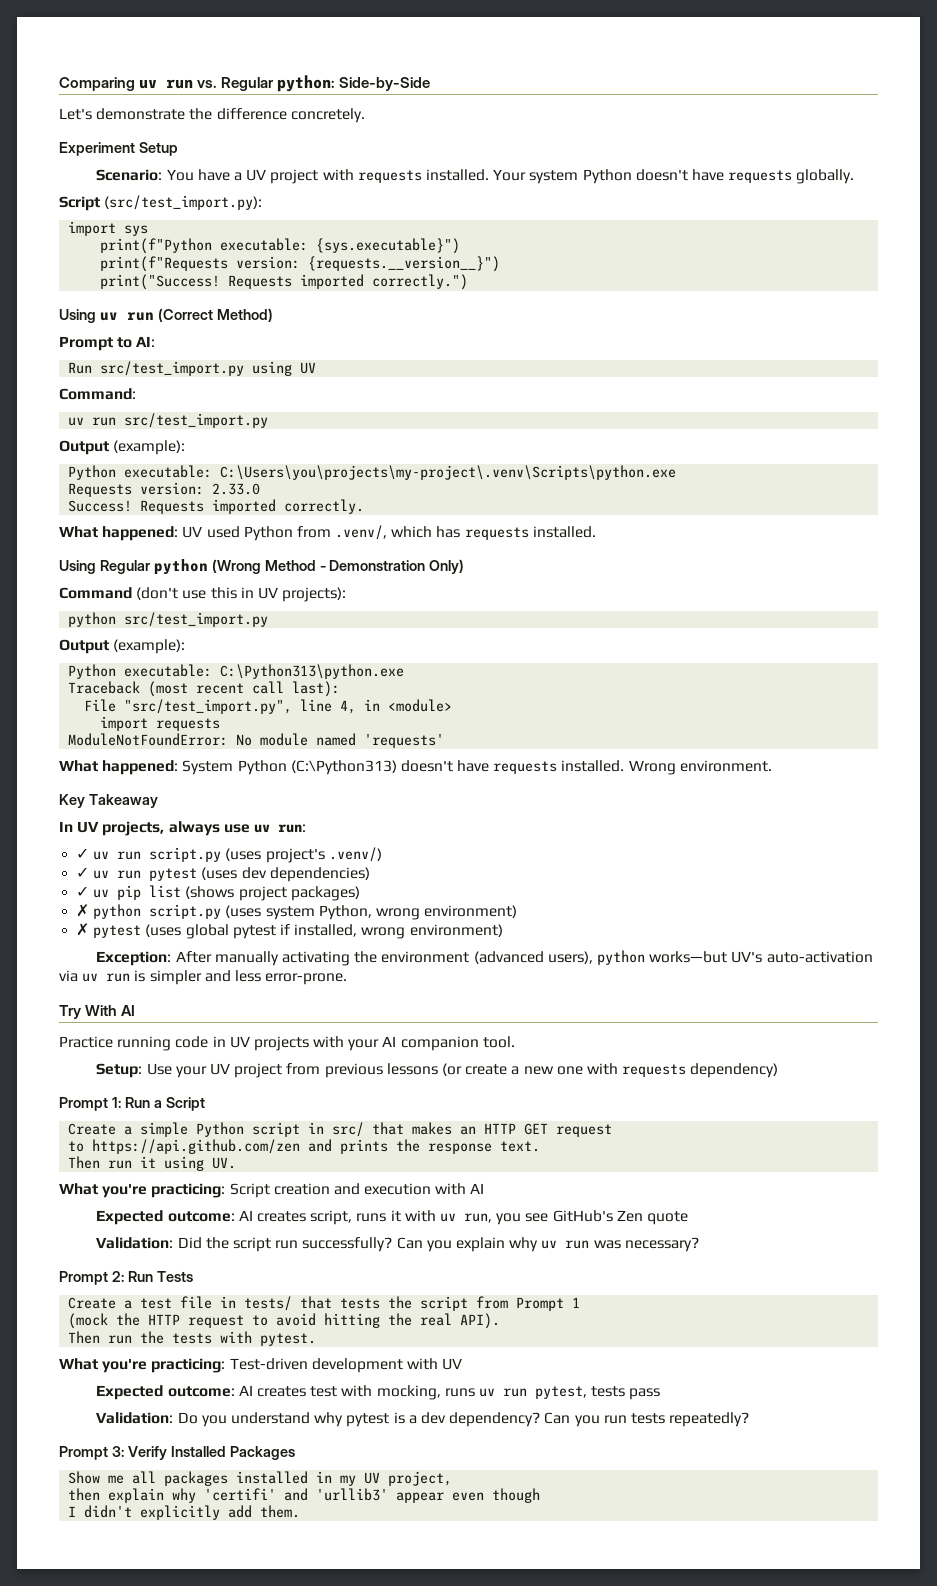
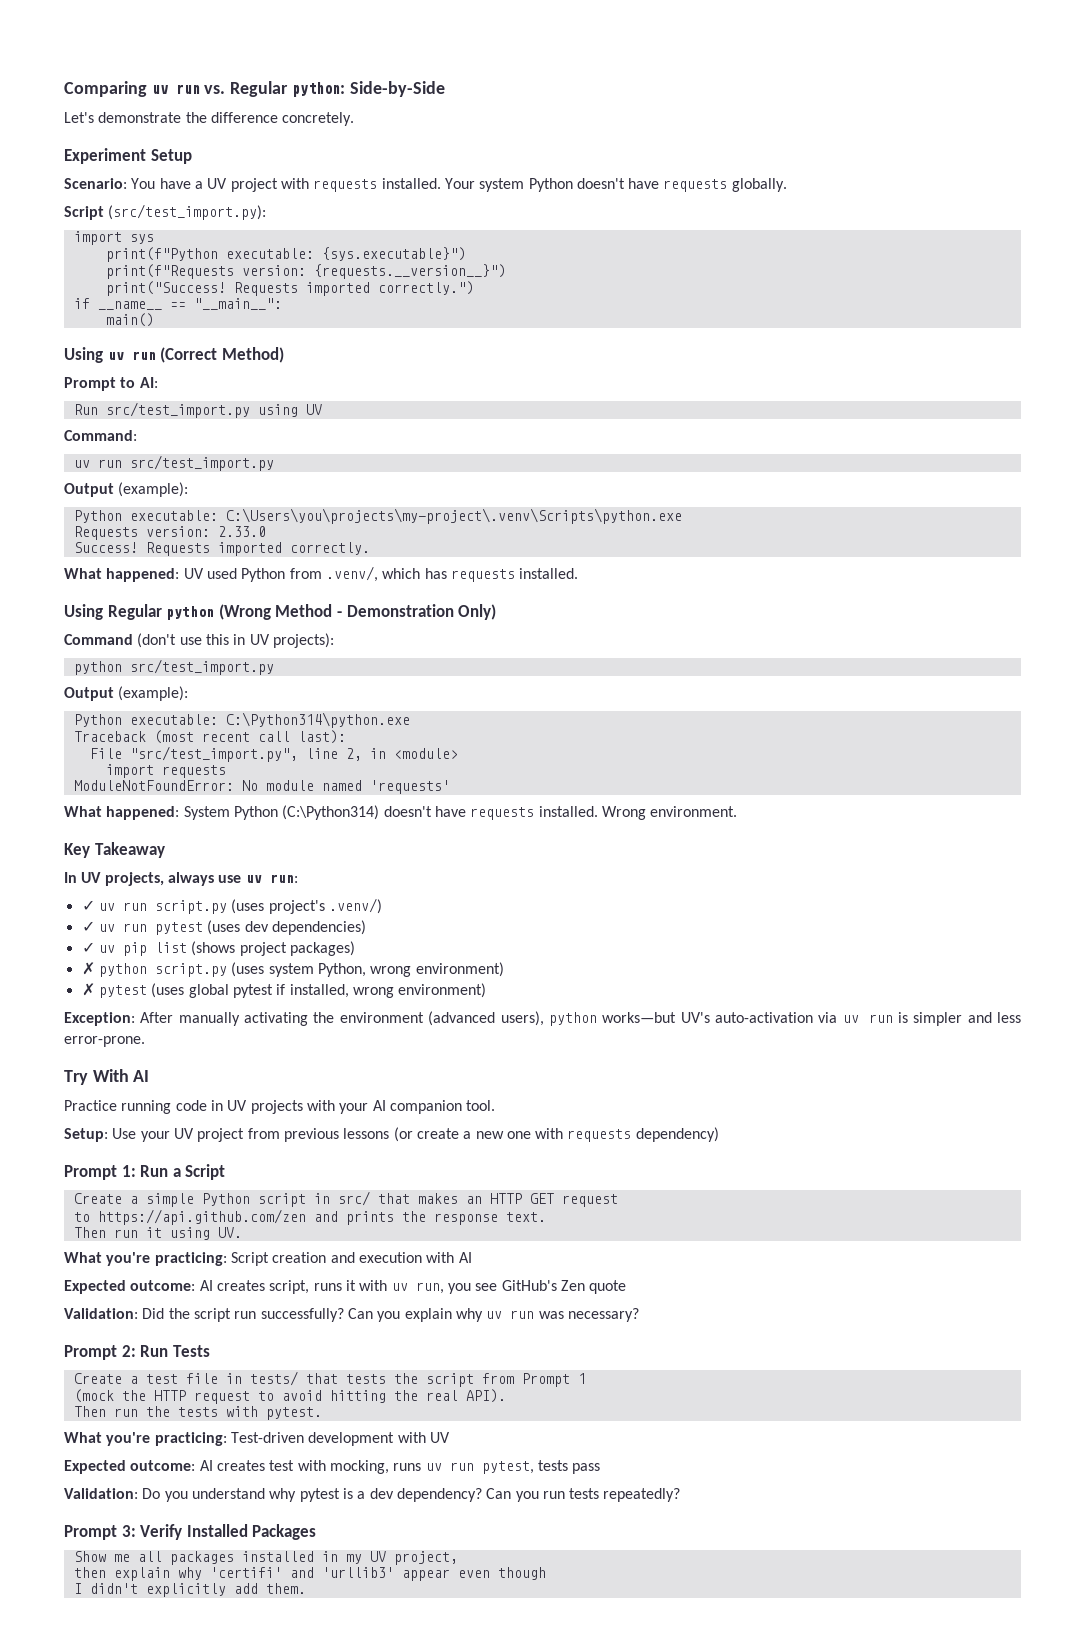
(469, 282) none -> [73,298,282,310] [105,313,154,327] // if __name__ == "__main__": // main()
[220,664,405,679] C:\Python313\python.exe -> [225,712,410,728] C:\Python314\python.exe
[340,700,357,714] 4, -> [345,748,362,761] 2,
[290,760,397,775] (C:\Python313) -> [282,805,380,820] (C:\Python314)

